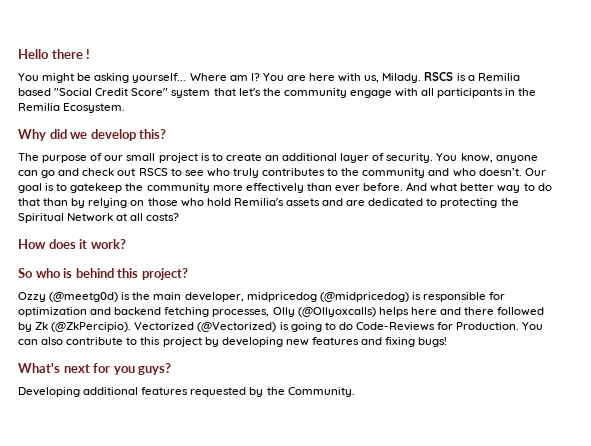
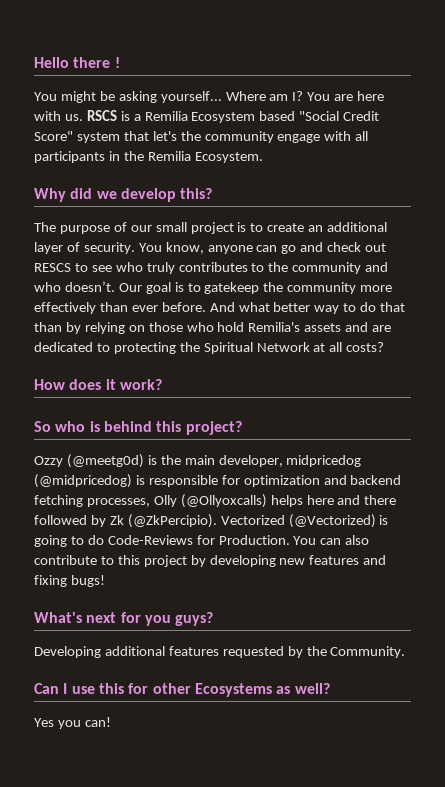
[364,73,422,83] us, Milady. -> [64,114,83,121] us.
(520, 77) none -> [191,112,256,123] Ecosystem
[138,168,168,176] RSCS -> [34,263,71,272] RESCS
(355, 392) none -> [34,683,330,697] [34,717,111,729] // Can I use this for other Ecosystems as well? // Yes you can!

